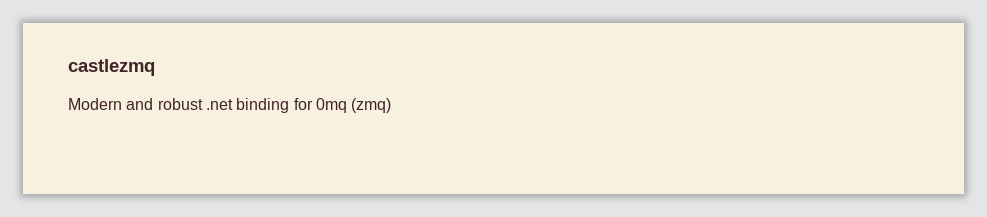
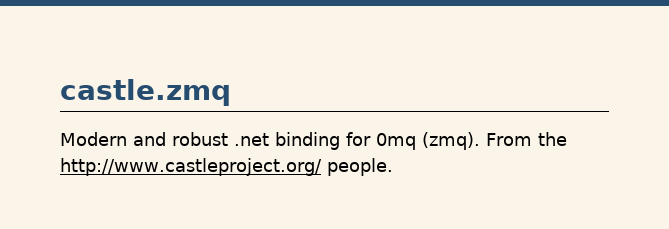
[68,59,155,76] castlezmq -> [60,79,231,106] castle.zmq
[351,98,392,113] (zmq) -> [422,132,567,150] [60,158,393,176] (zmq). From the http://www.castleproject.org/ people.

